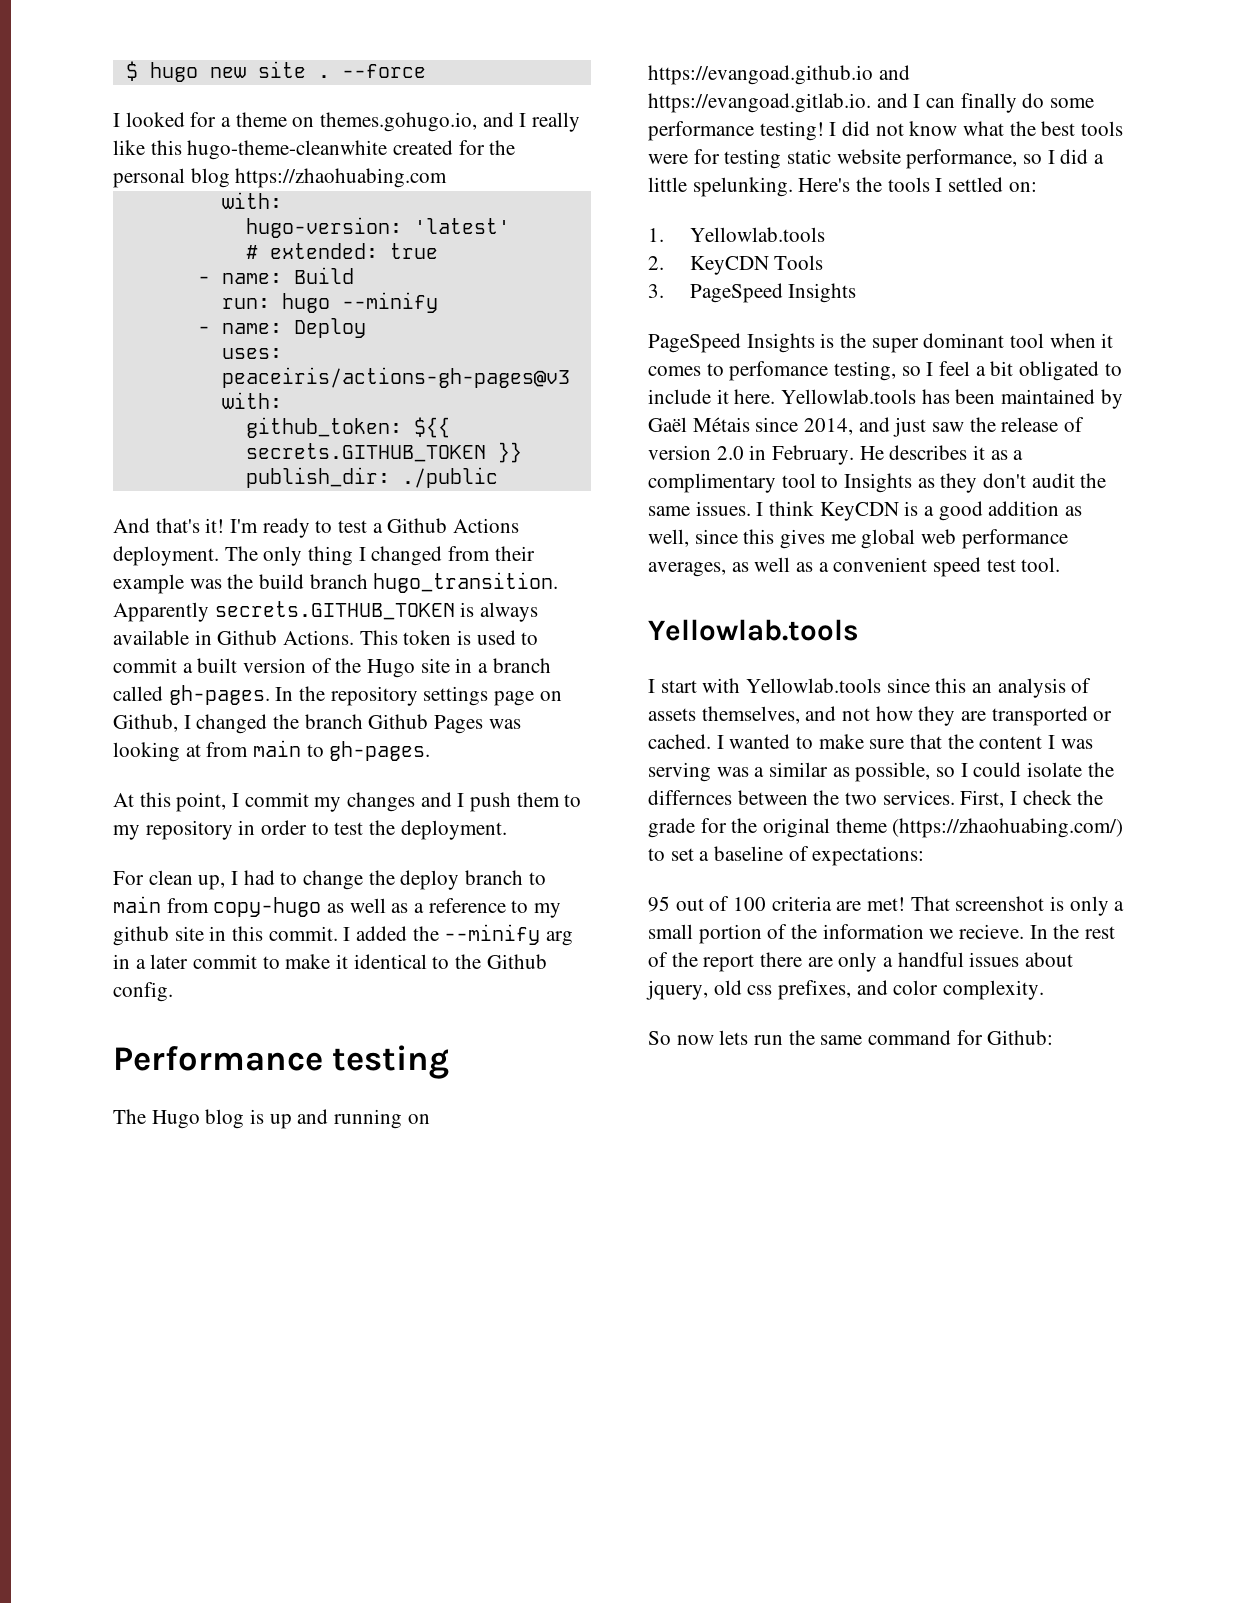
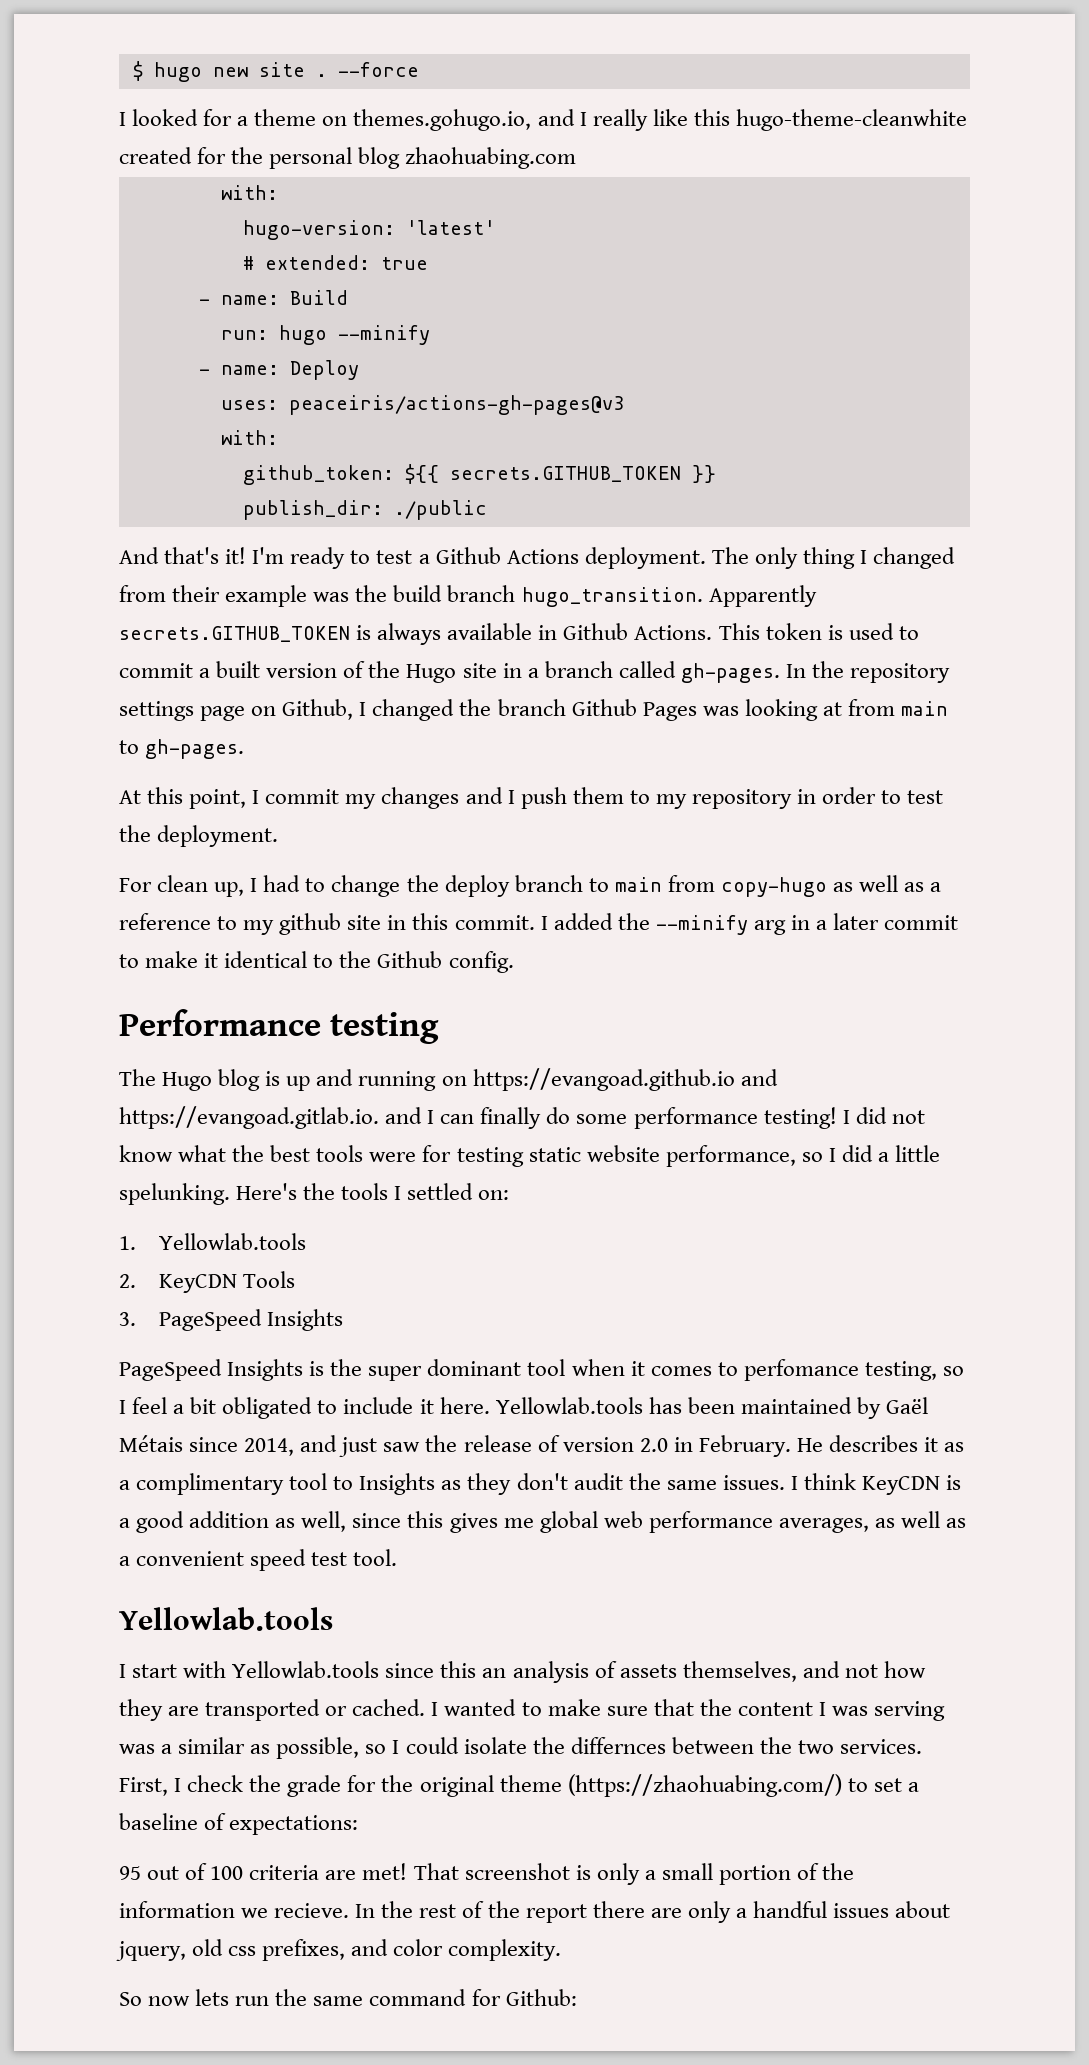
[235,168,448,188] https://zhaohuabing.com -> [405,147,577,169] zhaohuabing.com

